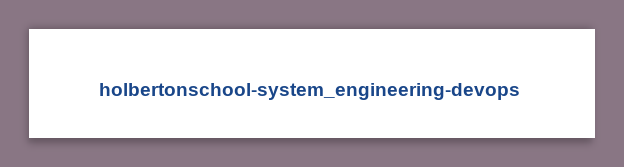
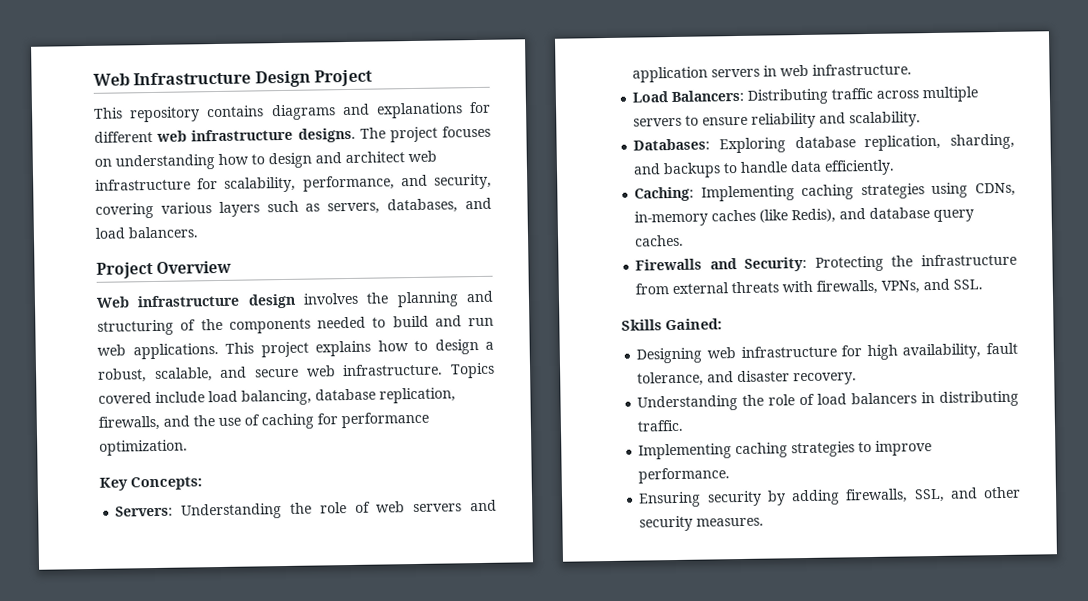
[99,83,520,100] holbertonschool-system_engineering-devops -> [93,69,373,88] [93,101,491,123] [94,125,492,143] [94,150,437,171] [95,173,492,193] [95,197,492,219] [95,226,198,239] [96,260,233,279] [96,290,494,309] [97,315,494,336] [97,339,494,360] [97,362,495,383] [98,387,456,406] [98,411,429,431] [99,439,188,456] [99,476,202,491] [115,499,498,520] [632,63,913,83] [632,86,979,105] [633,111,922,129] [633,133,1015,154] [633,159,896,179] [634,182,1016,202] [634,207,975,227] [635,234,685,247] [635,253,1017,272] [635,278,984,295] [621,318,722,331] [636,342,1018,364] [637,370,858,387] [637,390,1019,412] [637,419,685,432] [638,440,933,460] [638,467,731,484] [638,486,1021,508] [639,515,765,532] Web Infrastructure Design Project // This repository contains diagrams and explanations for different web infrastructure designs. The project focuses on understanding how to design and architect web infrastructure for scalability, performance, and security, covering various layers such as servers, databases, and load balancers. // Project Overview // Web infrastructure design involves the planning and structuring of the components needed to build and run web applications. This project explains how to design a robust, scalable, and secure web infrastructure. Topics covered include load balancing, database replication, firewalls, and the use of caching for performance optimization. // Key Concepts: // Servers: Understanding the role of web servers and application servers in web infrastructure. // Load Balancers: Distributing traffic across multiple servers to ensure reliability and scalability. // Databases: Exploring database replication, sharding, and backups to handle data efficiently. // Caching: Implementing caching strategies using CDNs, in-memory caches (like Redis), and database query caches. // Firewalls and Security: Protecting the infrastructure from external threats with firewalls, VPNs, and SSL. // Skills Gained: // Designing web infrastructure for high availability, fault tolerance, and disaster recovery. // Understanding the role of load balancers in distributing traffic. // Implementing caching strategies to improve performance. // Ensuring security by adding firewalls, SSL, and other security measures.

